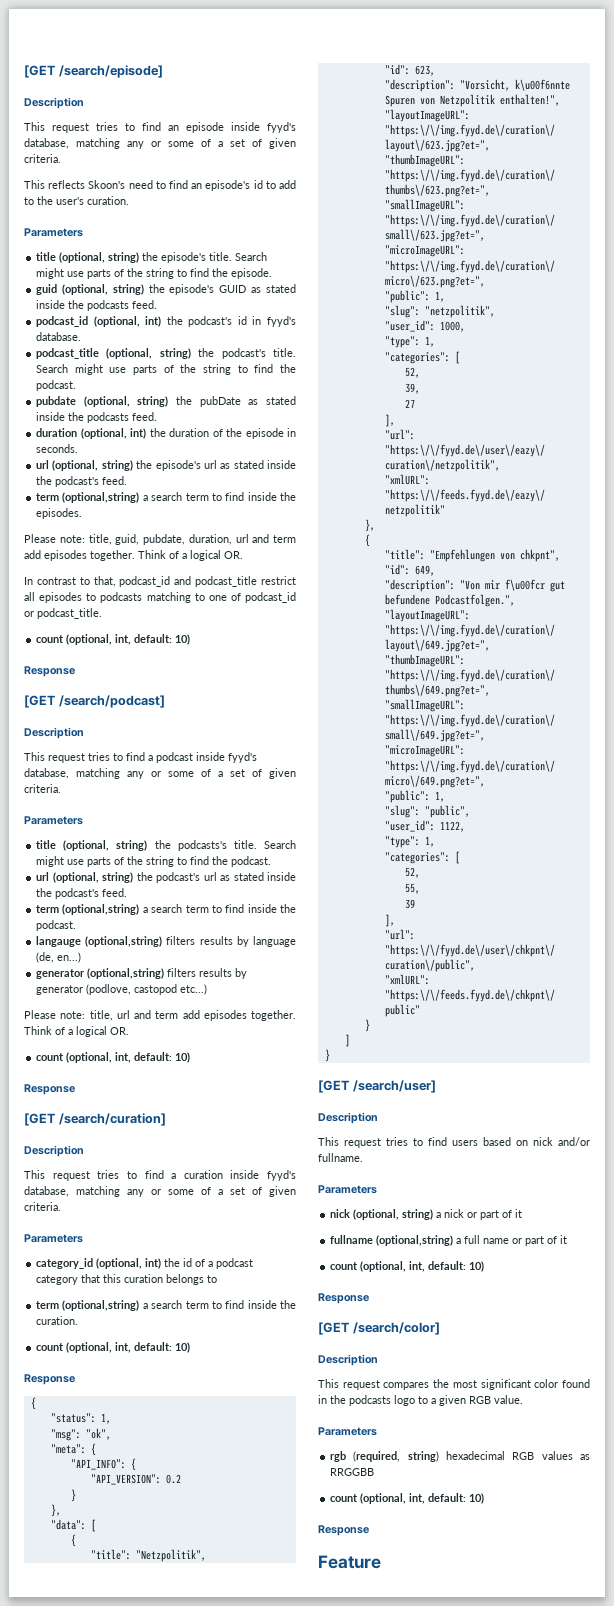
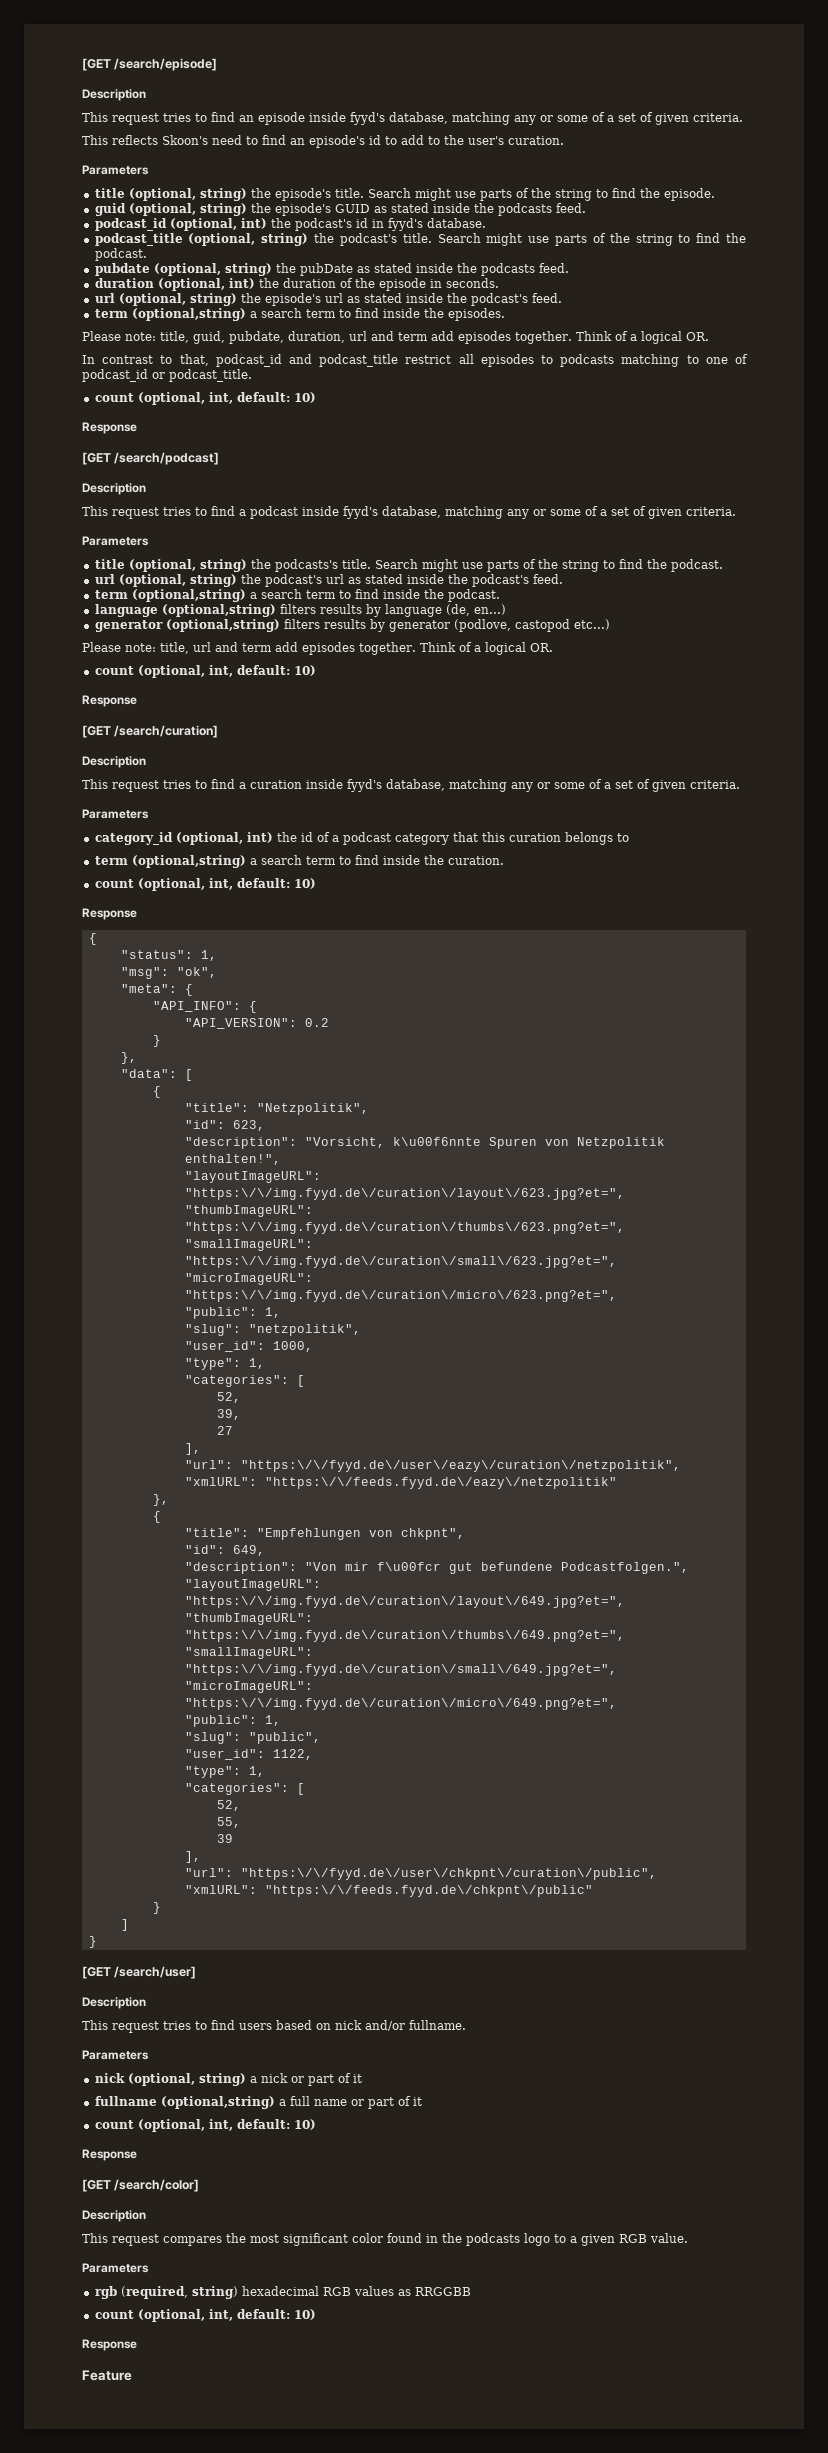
[36,936,82,947] langauge -> [94,604,158,617] language

